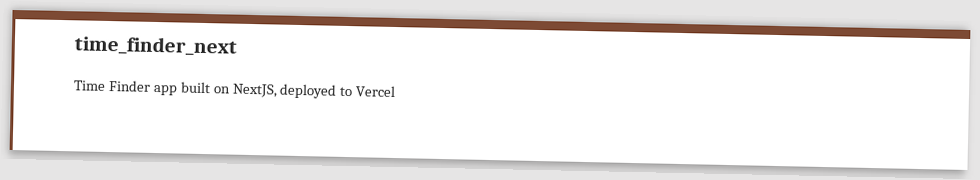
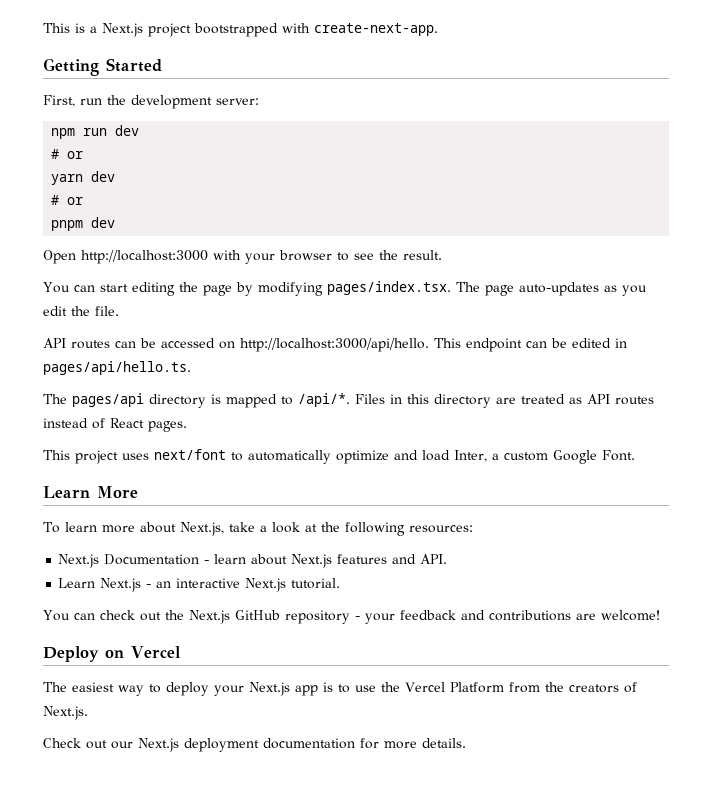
[74,35,238,57] [73,80,397,99] time_finder_next // Time Finder app built on NextJS, deployed to Vercel -> [43,23,438,37] [43,58,162,76] [43,95,259,109] [51,125,140,139] [51,149,84,159] [51,171,116,185] [51,195,84,205] [51,217,116,231] [43,250,442,264] [43,281,647,296] [43,306,119,316] [43,338,627,352] [43,361,191,375] [43,393,654,408] [43,418,187,432] [43,449,635,464] [43,486,138,498] [43,522,473,536] [58,554,448,568] [58,578,341,592] [43,610,660,624] [43,646,181,662] [43,682,637,696] [43,706,88,720] [43,738,466,752] This is a Next.js project bootstrapped with create-next-app. // Getting Started // First, run the development server: // npm run dev // # or // yarn dev // # or // pnpm dev // Open http://localhost:3000 with your browser to see the result. // You can start editing the page by modifying pages/index.tsx. The page auto-updates as you edit the file. // API routes can be accessed on http://localhost:3000/api/hello. This endpoint can be edited in pages/api/hello.ts. // The pages/api directory is mapped to /api/*. Files in this directory are treated as API routes instead of React pages. // This project uses next/font to automatically optimize and load Inter, a custom Google Font. // Learn More // To learn more about Next.js, take a look at the following resources: // Next.js Documentation - learn about Next.js features and API. // Learn Next.js - an interactive Next.js tutorial. // You can check out the Next.js GitHub repository - your feedback and contributions are welcome! // Deploy on Vercel // The easiest way to deploy your Next.js app is to use the Vercel Platform from the creators of Next.js. // Check out our Next.js deployment documentation for more details.

